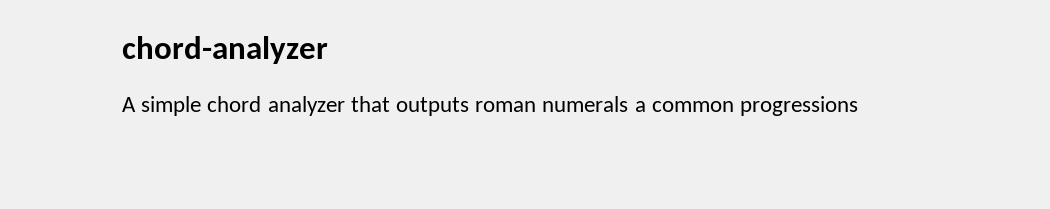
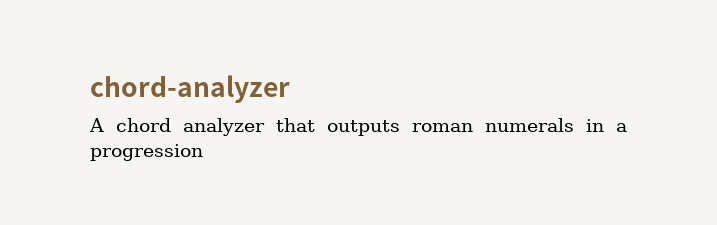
[141,96,202,116] simple -> (104, 125) none
[634,96,859,116] a common progressions -> [586,119,627,132] [90,144,203,161] in a progression

